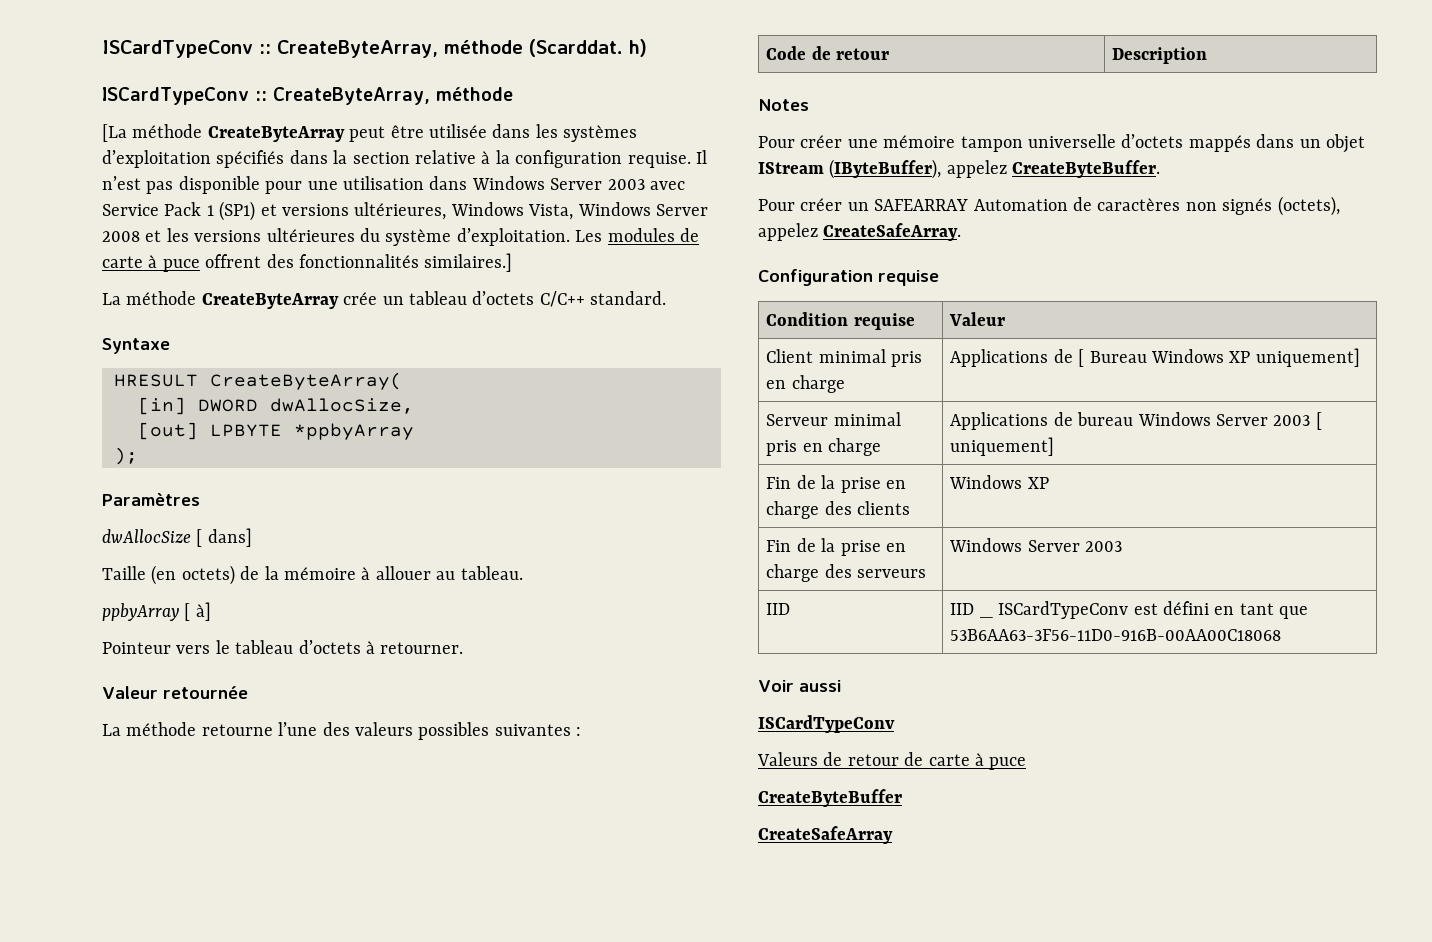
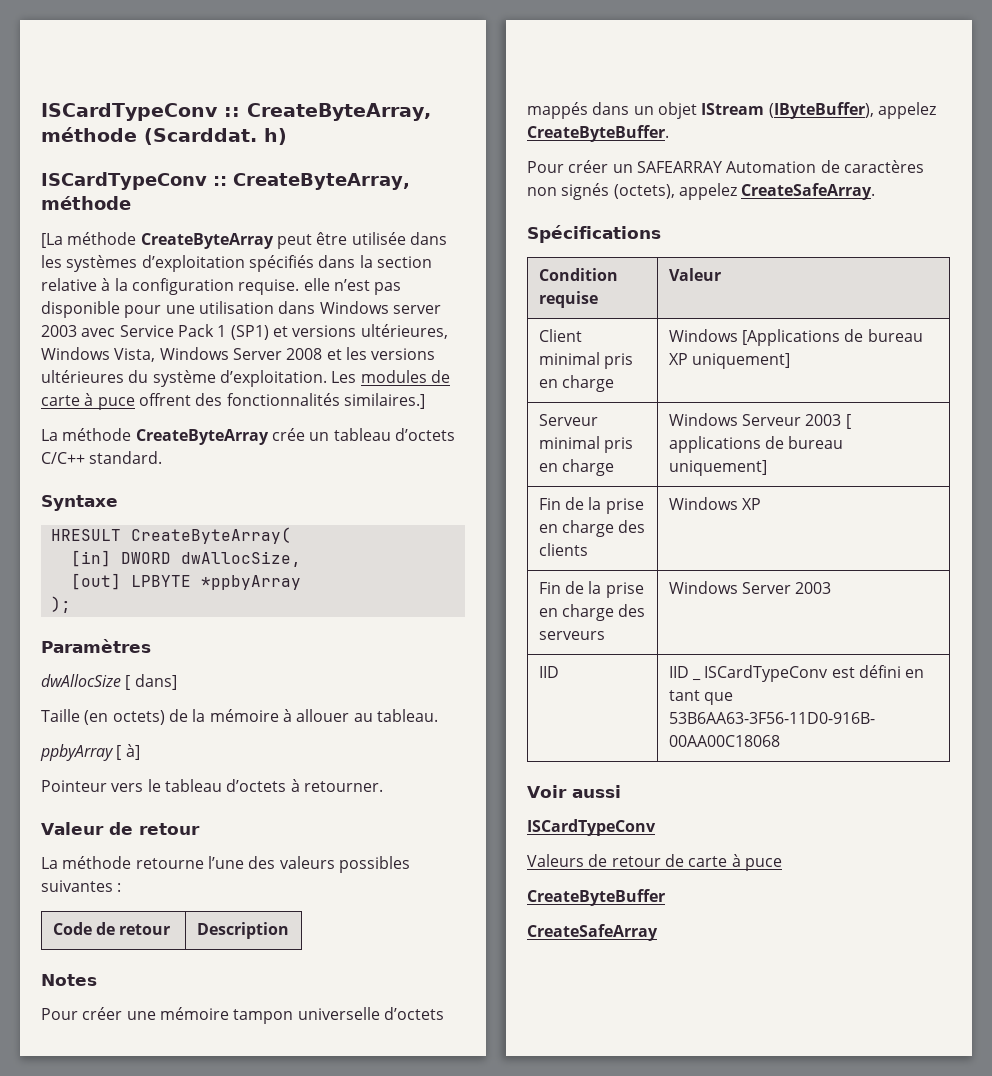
[695,150,707,164] Il -> [303,278,330,291] elle
[550,178,603,190] Server -> [392,305,441,314] server
[162,686,248,699] retournée -> [108,822,200,835] de retour
[758,269,939,286] Configuration requise -> [527,225,661,243] Spécifications
[950,349,1224,367] Applications de [ Bureau Windows -> [668,329,923,346] Windows [Applications de bureau
[950,412,1322,430] Applications de bureau Windows Server 2003 [ -> [668,413,851,429] [668,436,844,453] Windows Serveur 2003 [ applications de bureau

